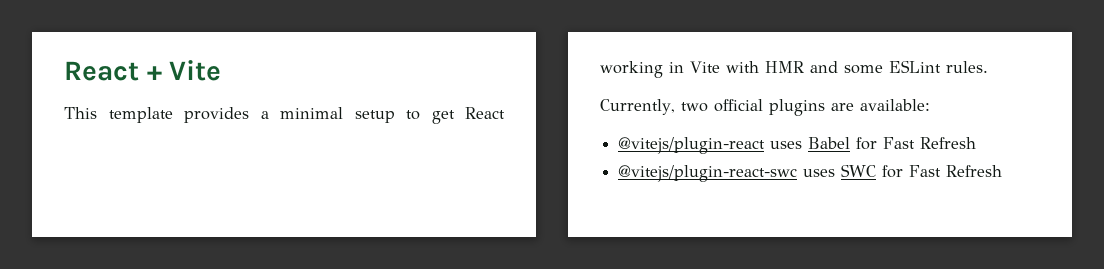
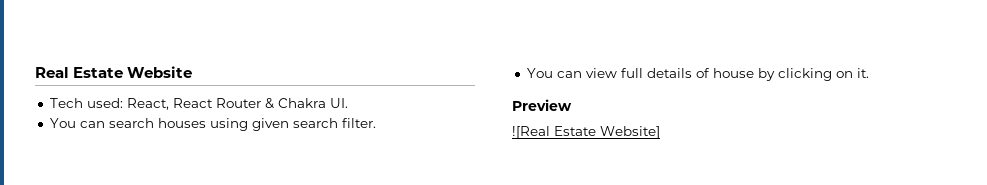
[64,60,222,81] [64,107,505,124] [600,60,988,78] [600,99,930,116] [618,137,977,154] [618,164,1003,182] React + Vite // This template provides a minimal setup to get React working in Vite with HMR and some ESLint rules. // Currently, two official plugins are available: // @vitejs/plugin-react uses Babel for Fast Refresh // @vitejs/plugin-react-swc uses SWC for Fast Refresh -> [35,66,193,78] [49,98,348,110] [49,118,376,131] [526,68,869,81] [512,99,572,111] [512,126,660,139] Real Estate Website // Tech used: React, React Router & Chakra UI. // You can search houses using given search filter. // You can view full details of house by clicking on it. // Preview // ![Real Estate Website]

